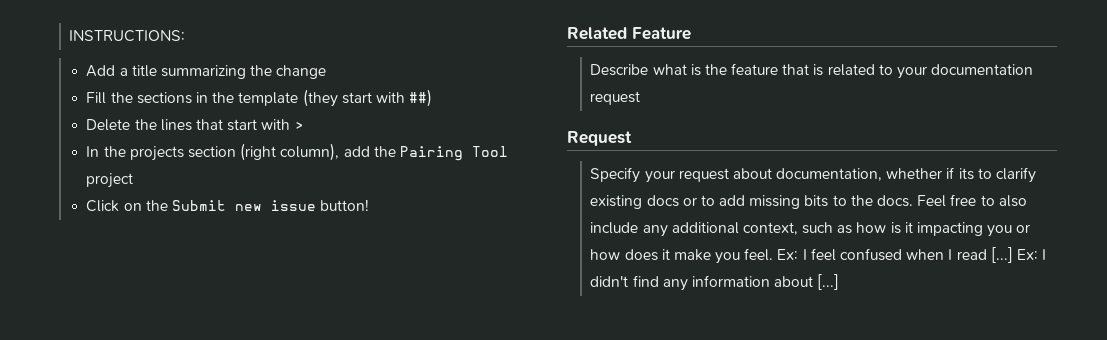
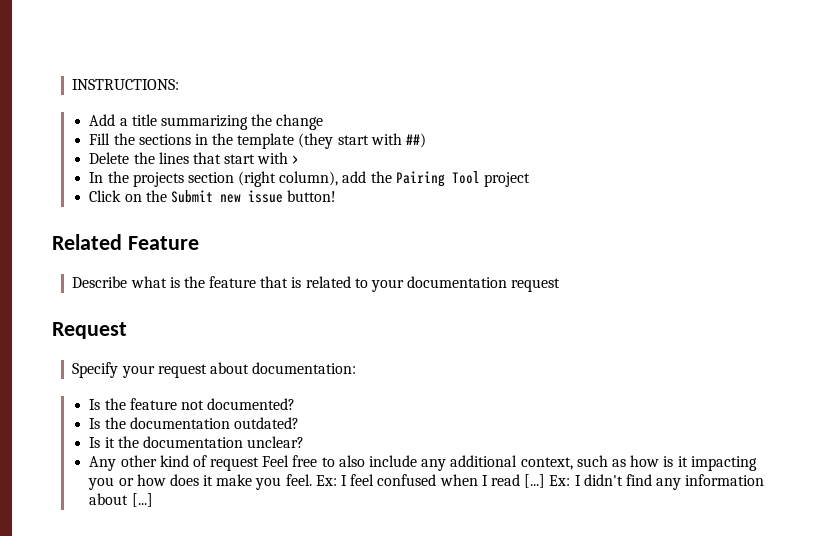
[776,167,1037,183] [590,195,914,209] documentation, whether if its to clarify existing docs or to add missing bits to the docs. -> [252,362,357,374] [89,398,296,410] [89,417,299,429] [89,436,305,448] [89,455,260,471] documentation: // Is the feature not documented? // Is the documentation outdated? // Is it the documentation unclear? // Any other kind of request

